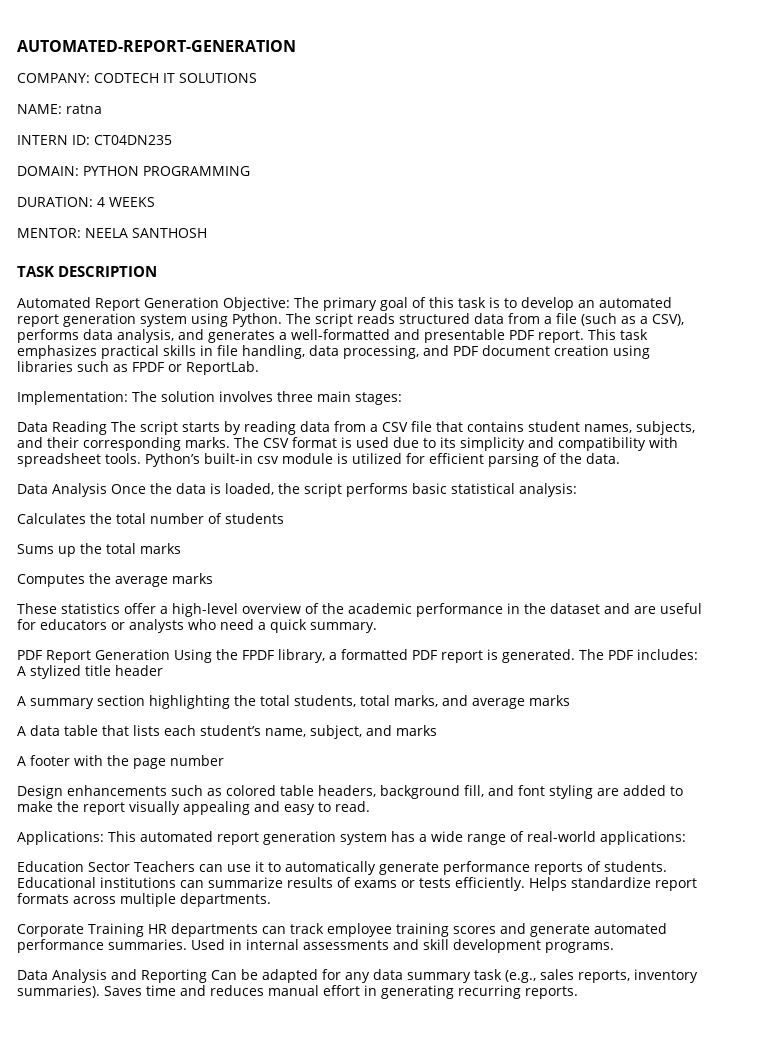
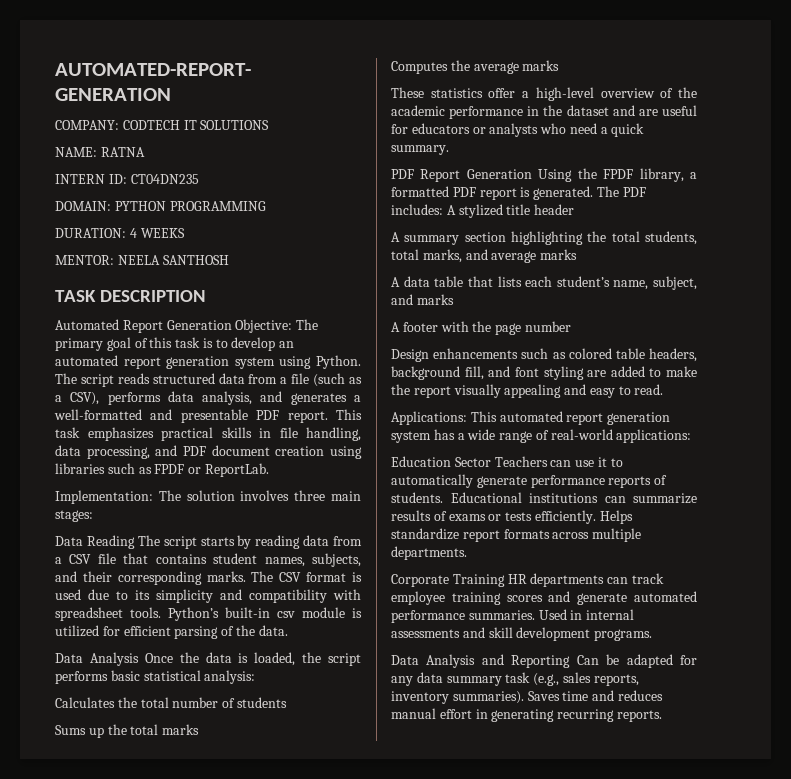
[66,104,102,114] ratna -> [100,147,145,157] RATNA

